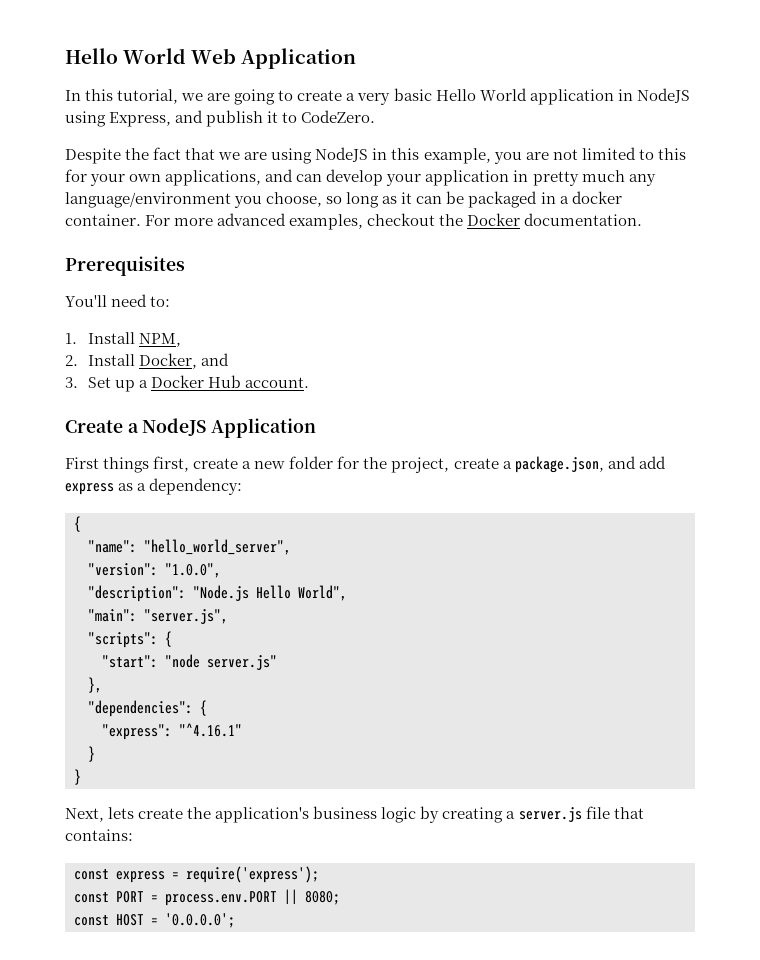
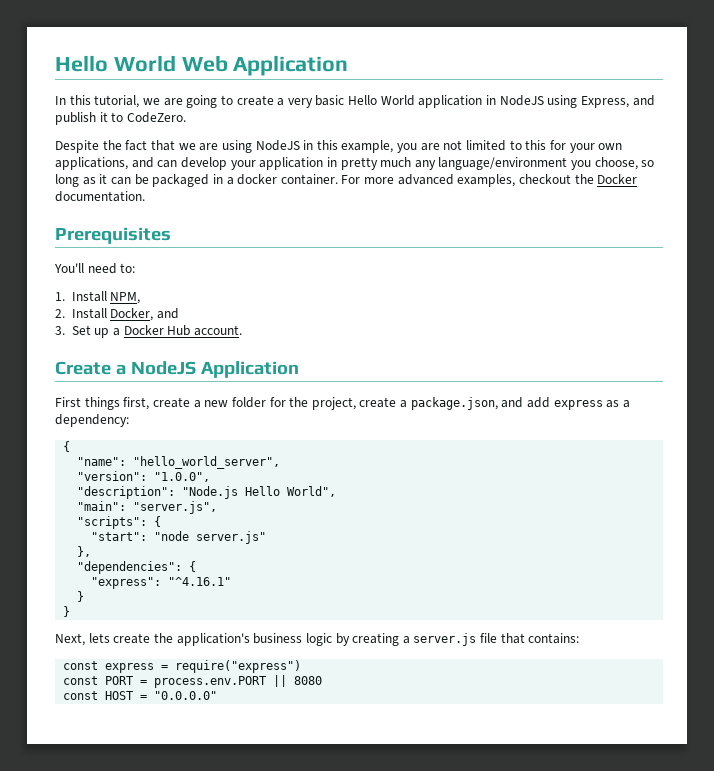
[186,866,319,883] require('express'); -> [175,660,302,673] require("express")
[305,891,340,905] 8080; -> [294,676,323,685] 8080
[165,913,235,928] '0.0.0.0'; -> [154,691,218,700] "0.0.0.0"

